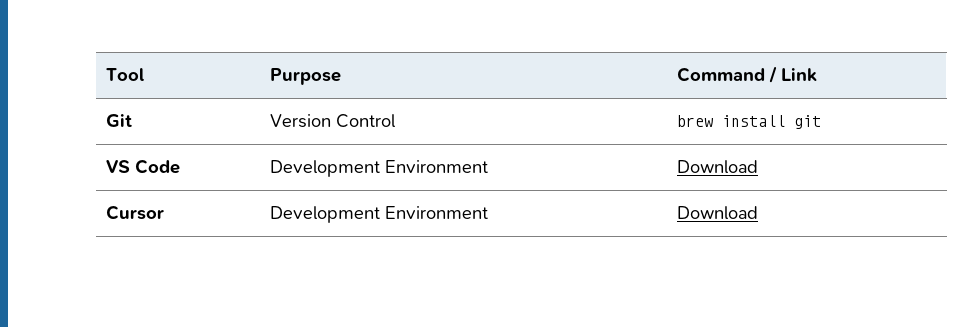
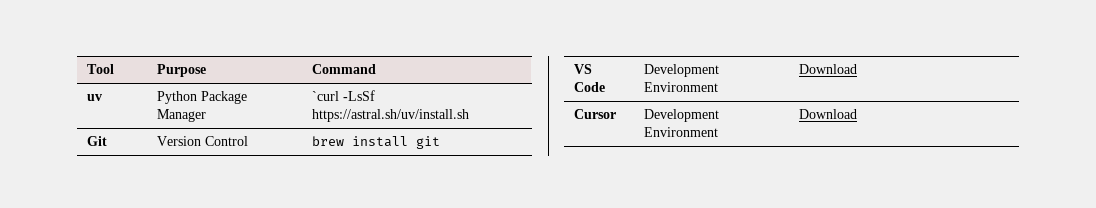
[769,66,818,83] / Link -> [86,94,102,101] [156,91,247,104] [156,109,206,122] [311,90,375,101] [311,109,469,122] // uv | Python Package Manager | `curl -LsSf https://astral.sh/uv/install.sh

